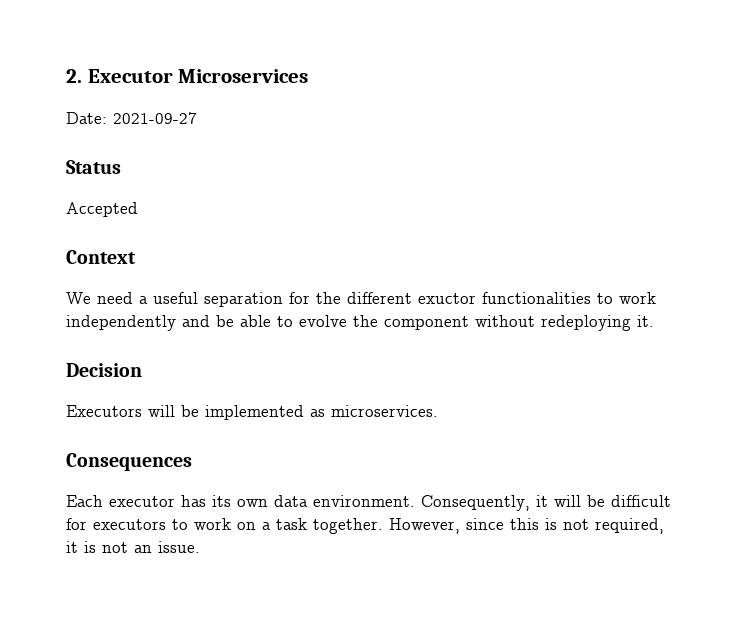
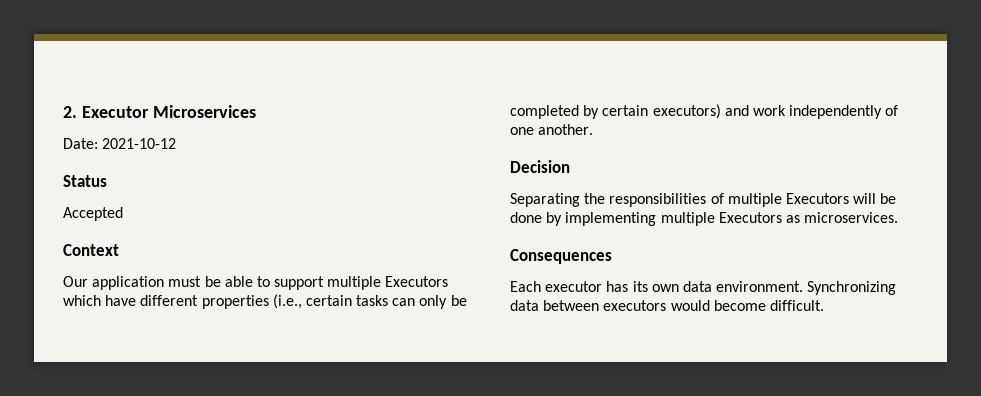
[113,112,197,124] 2021-09-27 -> [102,138,177,149] 2021-10-12
[66,292,656,307] [66,315,654,331] [66,363,142,377] [66,405,304,420] We need a useful separation for the different exuctor functionalities to work independently and be able to evolve the component without redeploying it. // Decision // Executors will be implemented -> [63,276,449,290] [63,294,467,309] [510,104,899,119] [510,124,594,135] [510,160,570,173] [510,193,897,207] [510,212,782,226] Our application must be able to support multiple Executors which have different properties (i.e., certain tasks can only be completed by certain executors) and work independently of one another. // Decision // Separating the responsibilities of multiple Executors will be done by implementing multiple Executors
[421,495,671,511] [66,518,664,534] [66,541,200,553] Consequently, it will be difficult for executors to work on a task together. However, since this is not required, it is not an issue. -> [807,281,897,295] [510,300,824,311] Synchronizing data between executors would become difficult.

